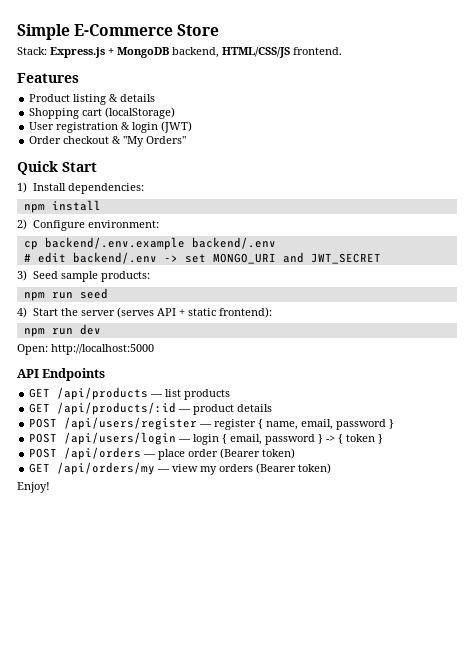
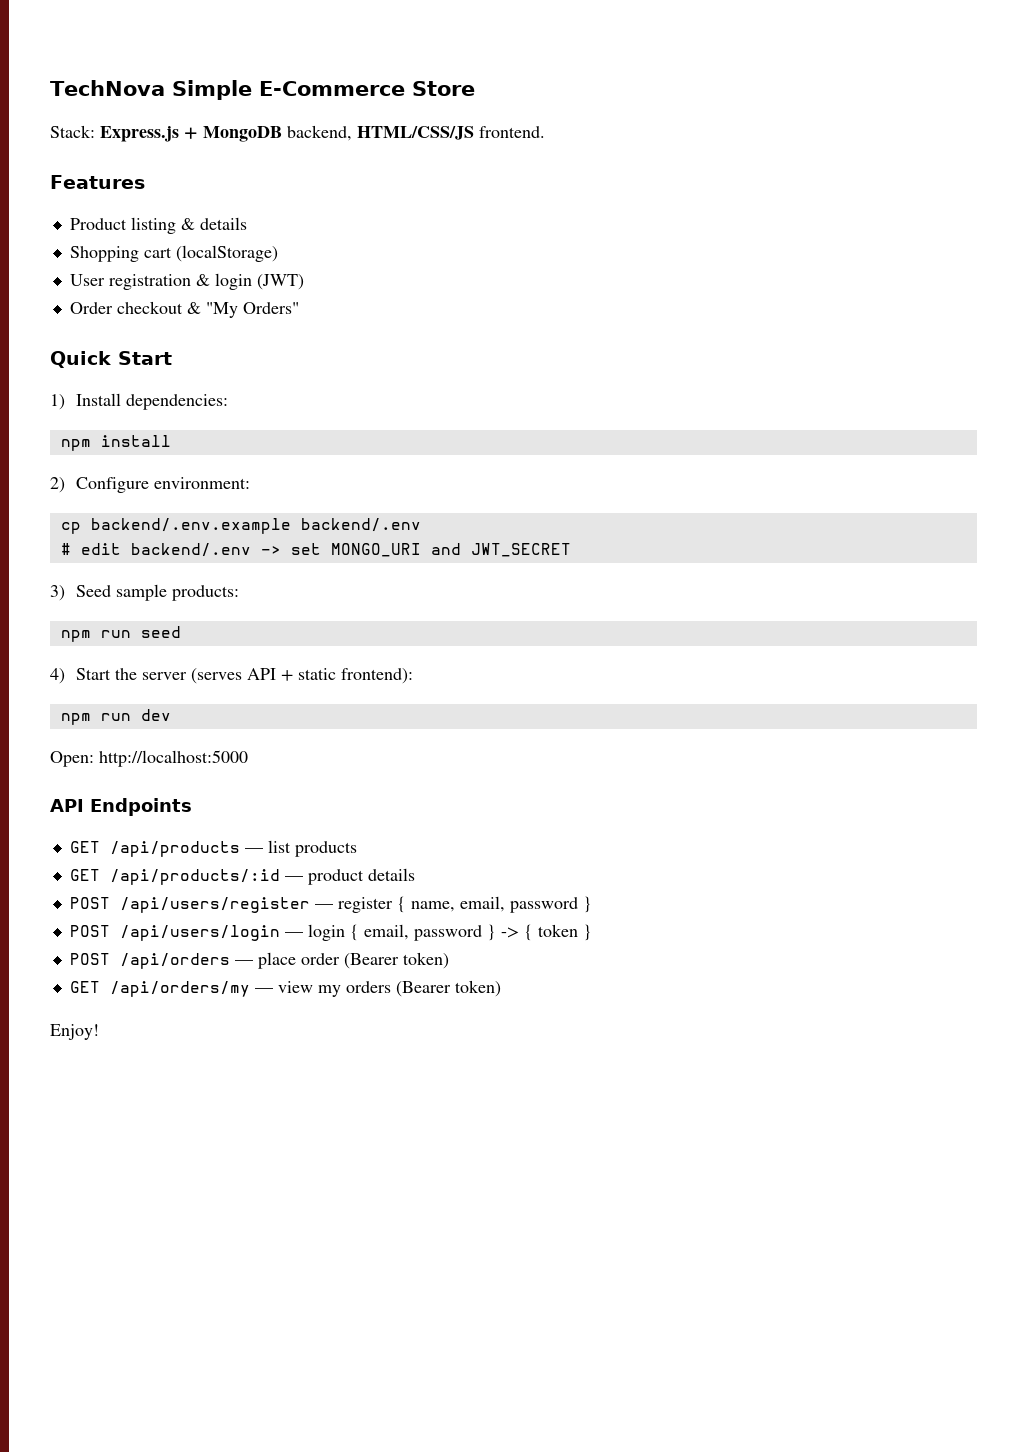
(17, 32) none -> [50,80,165,96] TechNova

